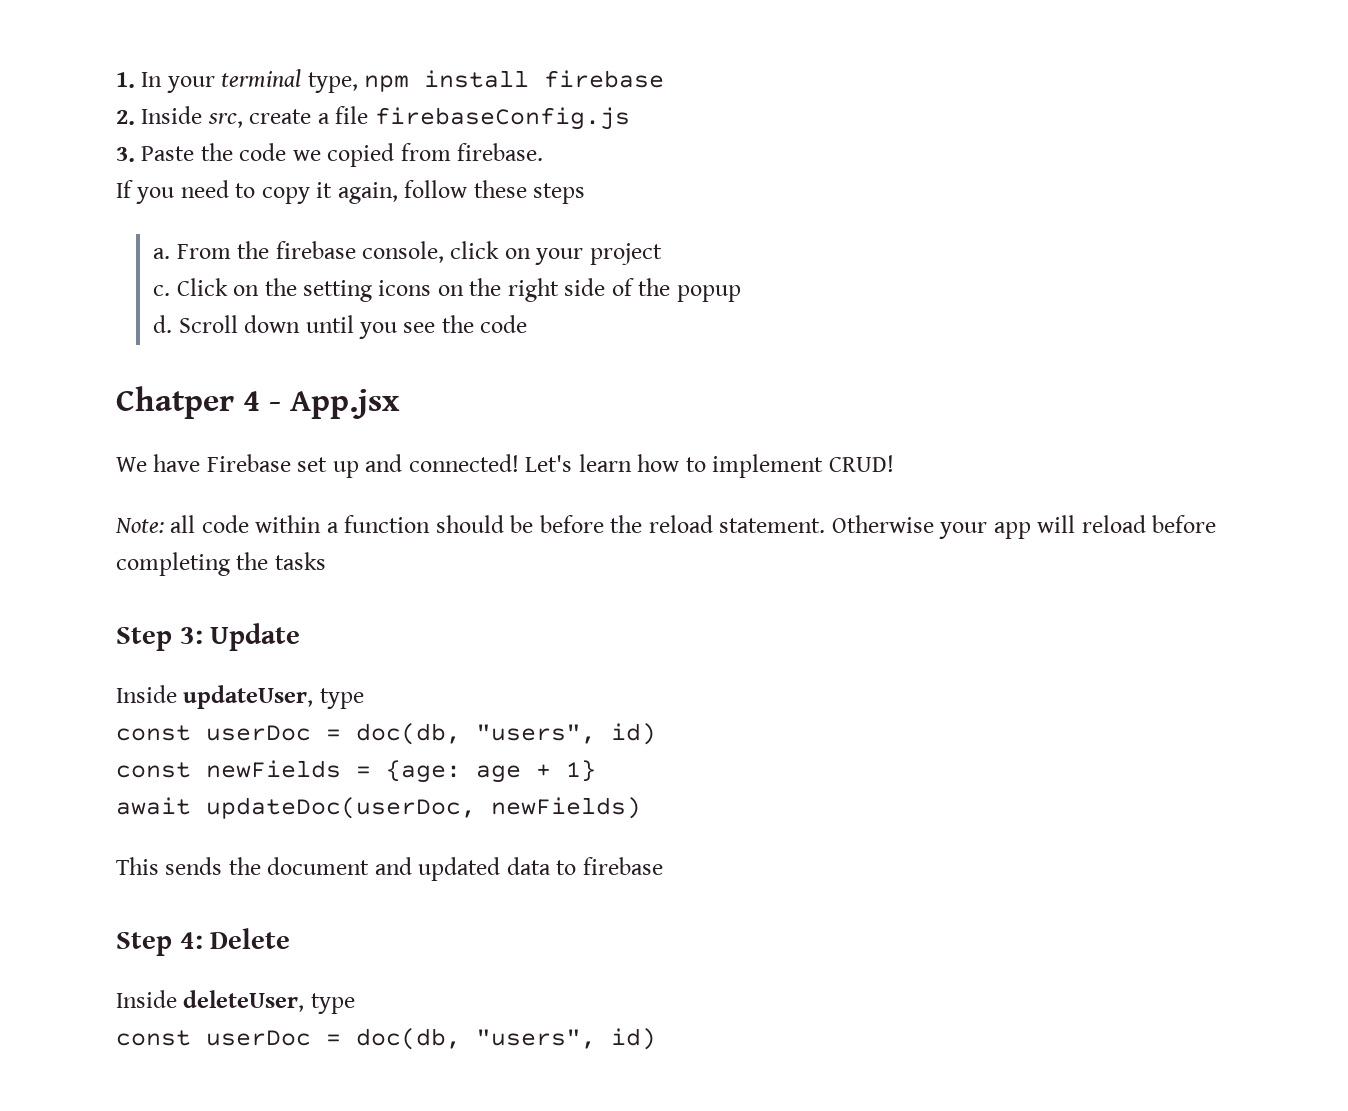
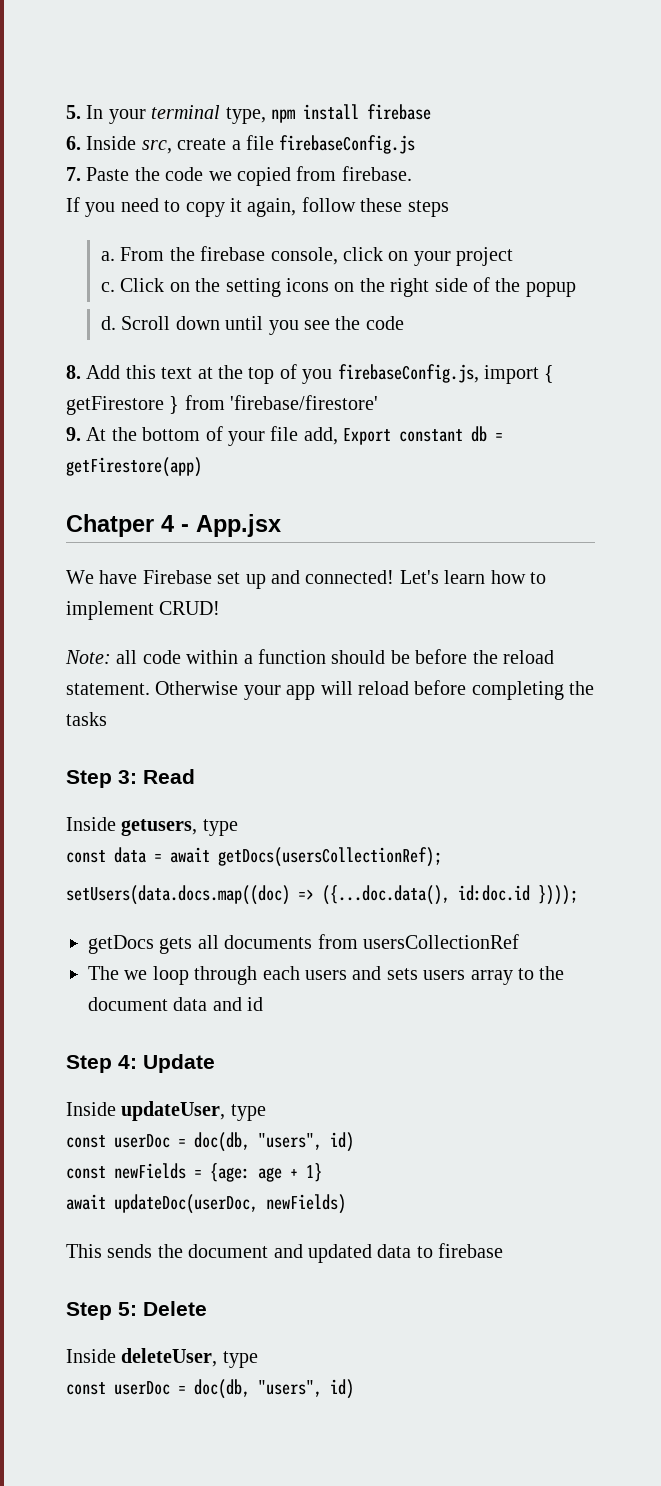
[116,72,135,88] 1. -> [66,105,81,119] 5.
[116,110,135,125] 2. -> [66,136,81,150] 6.
[116,147,135,162] 3. -> [66,167,81,181] 7.
(528, 324) none -> [66,364,555,384] [66,395,379,415] [66,426,504,446] [66,457,202,477] // 8. Add this text at the top of you firebaseConfig.js, import { getFirestore } from 'firebase/firestore' // 9. At the bottom of your file add, Export constant db = getFirestore(app)
(203, 635) none -> [143,769,195,784] [66,817,238,836] [66,847,442,867] [66,885,578,905] [88,934,519,954] [88,966,565,985] [88,997,264,1011] [66,1055,137,1073] Read // Inside getusers, type // const data = await getDocs(usersCollectionRef); // setUsers(data.docs.map((doc) => ({...doc.data(), id:doc.id }))); // getDocs gets all documents from usersCollectionRef // The we loop through each users and sets users array to the document data and id // Step 4:
[179,932,203,949] 4: -> [118,1302,137,1316] 5:

